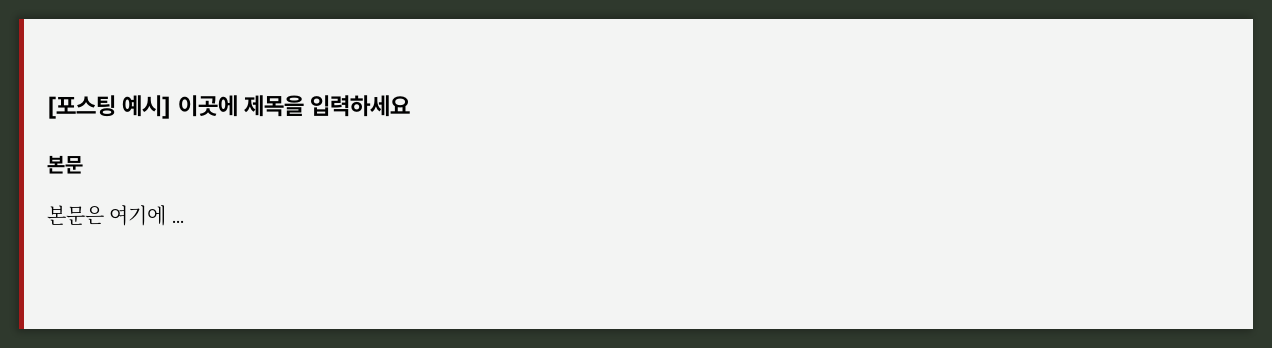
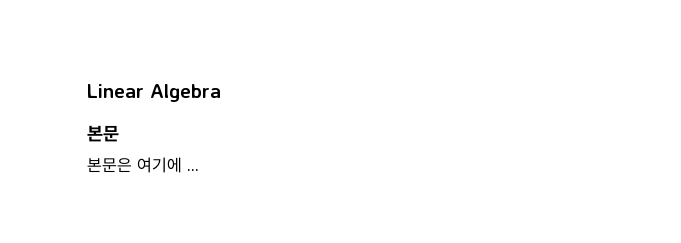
[47,95,411,119] [포스팅 예시] 이곳에 제목을 입력하세요 -> [87,84,221,102] Linear Algebra

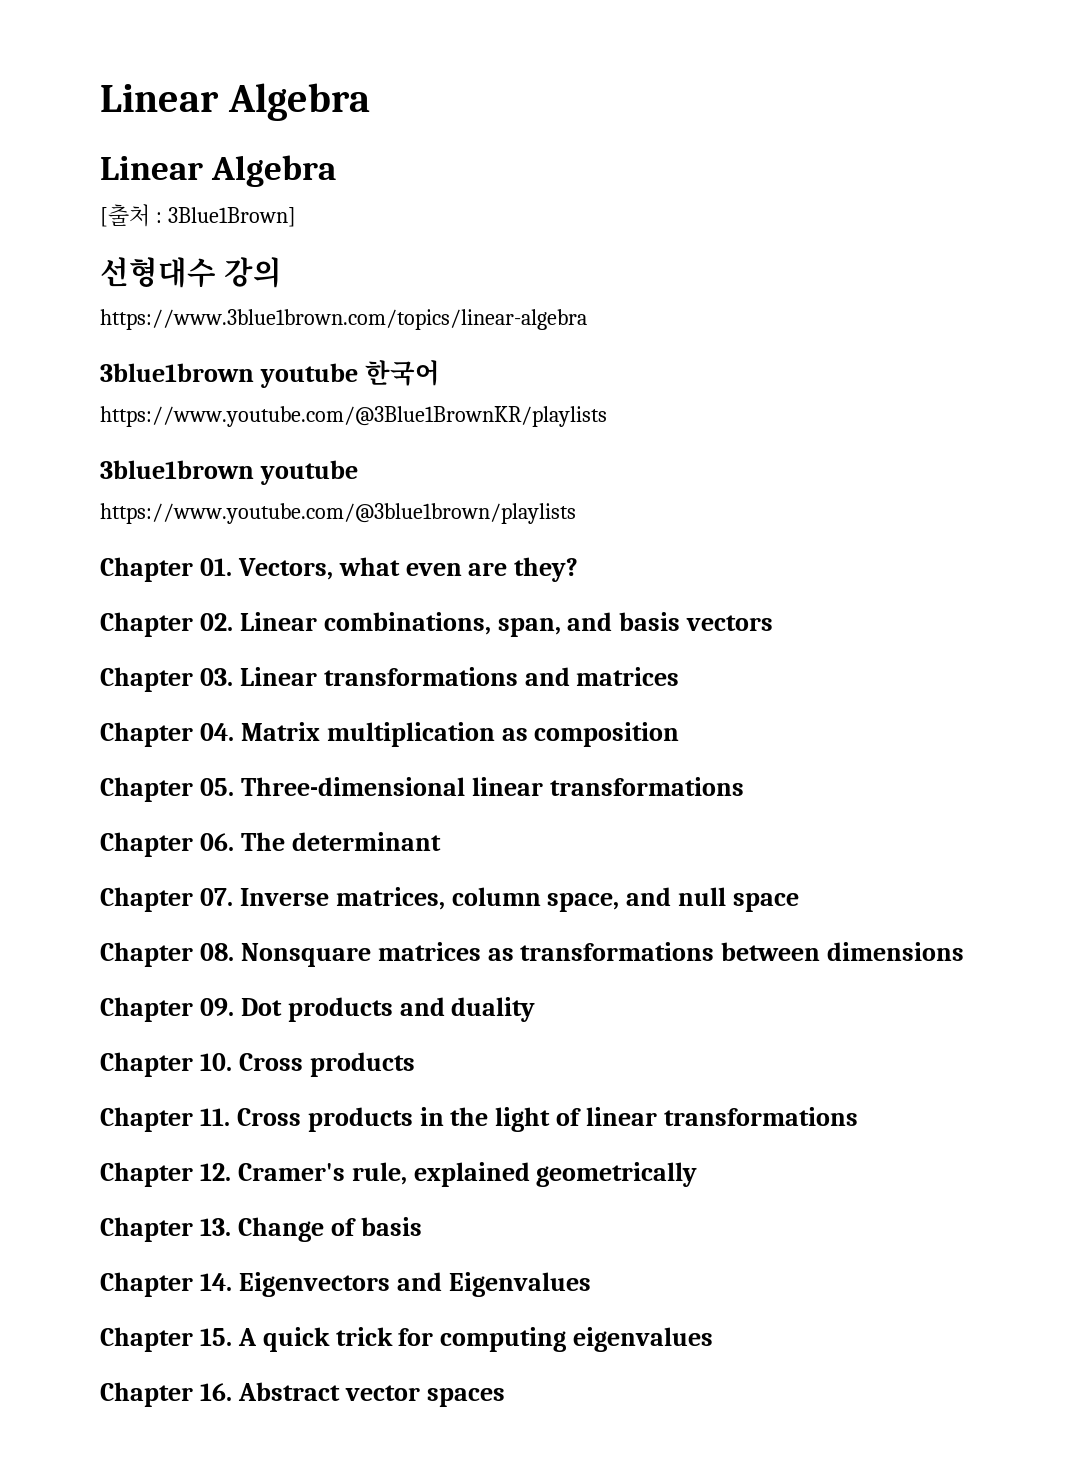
[87,84,221,102] [87,125,119,142] [87,157,199,173] Linear Algebra // 본문 // 본문은 여기에 ... -> [100,83,370,121] [100,155,337,187] [100,204,296,227] [100,257,282,288] [100,309,587,330] [100,360,440,388] [100,406,607,427] [100,460,358,485] [100,503,576,524] [100,557,579,582] [100,612,774,637] [100,667,680,692] [100,722,680,747] [100,777,744,802] [100,832,441,857] [100,887,800,912] [100,942,965,967] [100,997,536,1022] [100,1052,415,1077] [100,1107,858,1132] [100,1162,698,1187] [100,1217,422,1242] [100,1272,591,1297] [100,1327,714,1352] [100,1382,505,1407] Linear Algebra // Linear Algebra // [출처 : 3Blue1Brown] // 선형대수 강의 // https://www.3blue1brown.com/topics/linear-algebra // 3blue1brown youtube 한국어 // https://www.youtube.com/@3Blue1BrownKR/playlists // 3blue1brown youtube // https://www.youtube.com/@3blue1brown/playlists // Chapter 01. Vectors, what even are they? // Chapter 02. Linear combinations, span, and basis vectors // Chapter 03. Linear transformations and matrices // Chapter 04. Matrix multiplication as composition // Chapter 05. Three-dimensional linear transformations // Chapter 06. The determinant // Chapter 07. Inverse matrices, column space, and null space // Chapter 08. Nonsquare matrices as transformations between dimensions // Chapter 09. Dot products and duality // Chapter 10. Cross products // Chapter 11. Cross products in the light of linear transformations // Chapter 12. Cramer's rule, explained geometrically // Chapter 13. Change of basis // Chapter 14. Eigenvectors and Eigenvalues // Chapter 15. A quick trick for computing eigenvalues // Chapter 16. Abstract vector spaces

